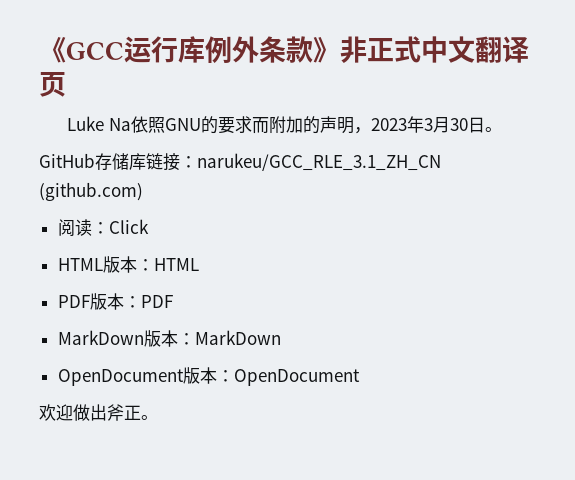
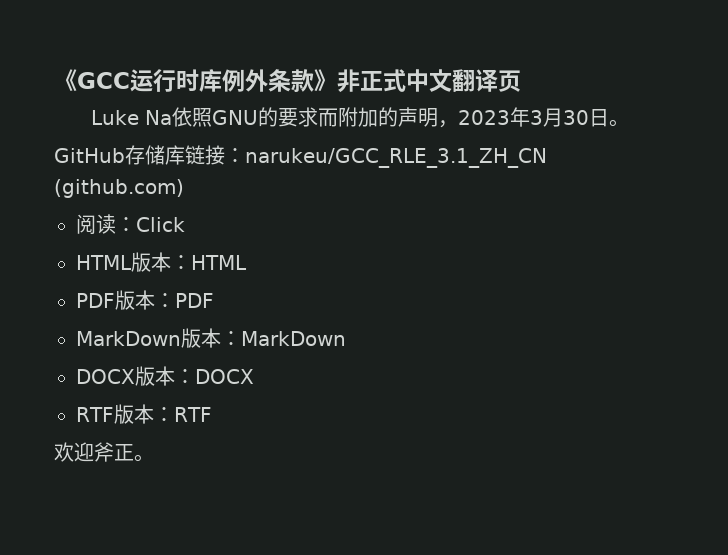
(178, 49) none -> [176,69,199,92] 时
[57,367,360,386] OpenDocument版本：OpenDocument -> [76,366,254,386] [76,404,212,424] DOCX版本：DOCX // RTF版本：RTF
[73,404,107,421] 做出 -> (94, 452) none

